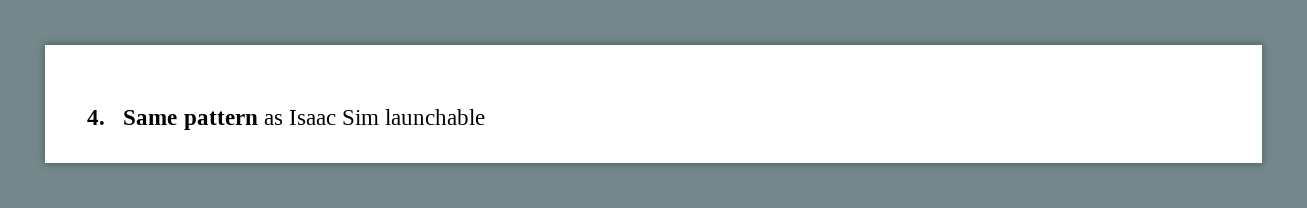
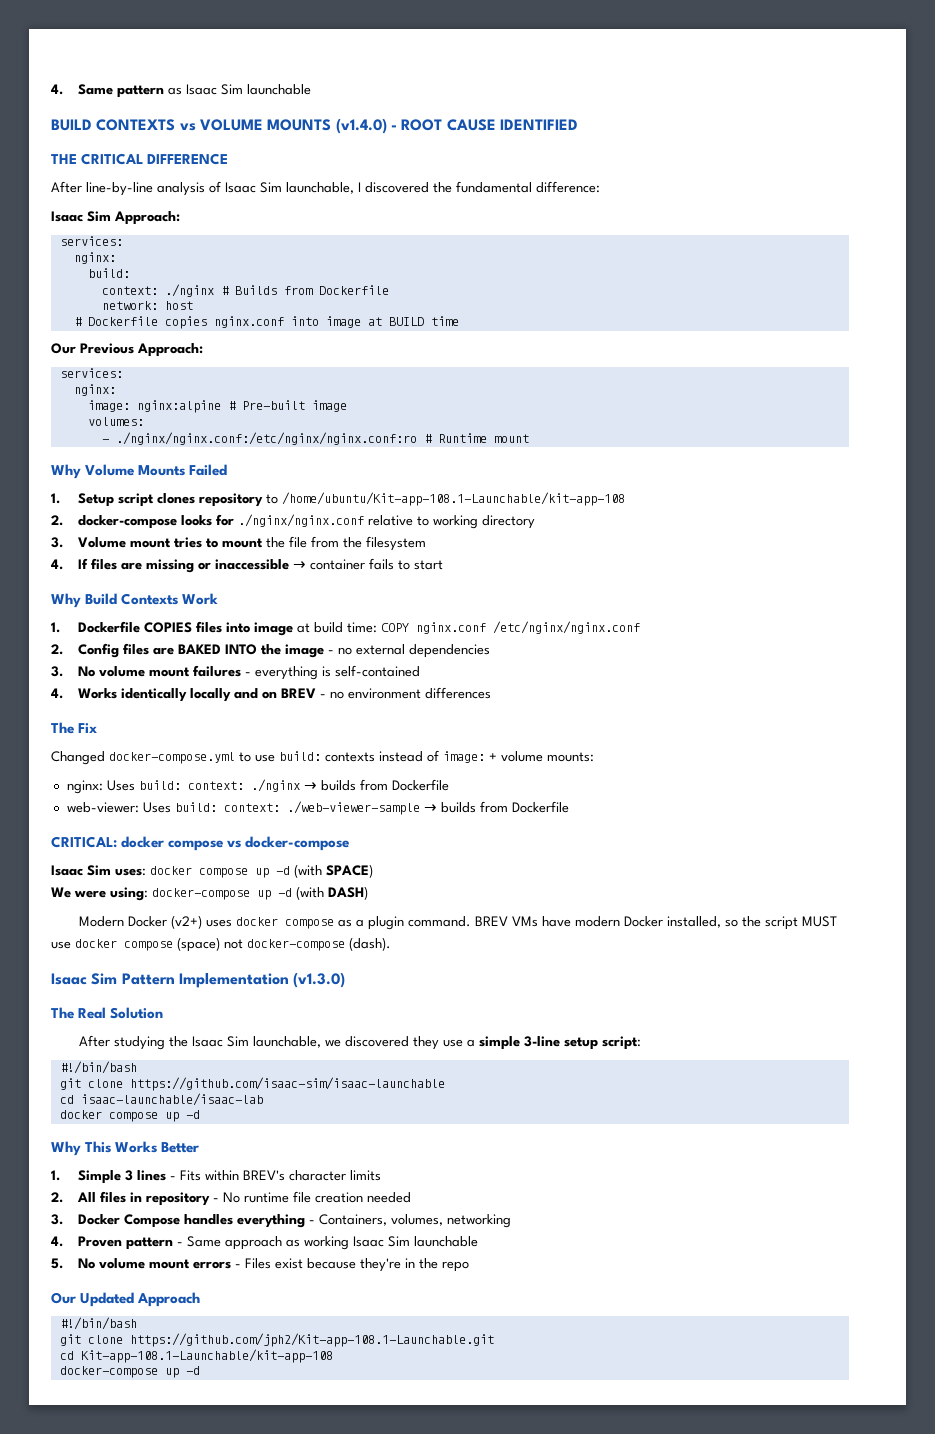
(486, 117) none -> [51,118,578,134] [51,153,229,165] [51,181,600,196] [51,211,180,225] [59,236,123,246] [73,252,116,264] [87,268,130,278] [101,284,389,297] [101,301,193,310] [73,316,459,329] [51,343,203,357] [59,368,123,378] [73,384,116,396] [87,400,347,413] [87,417,144,426] [101,432,529,445] [51,464,228,479] [51,492,625,507] [51,514,535,529] [51,536,426,551] [51,558,443,573] [51,593,219,608] [51,621,640,636] [51,643,490,658] [51,665,420,680] [51,687,491,702] [51,722,98,734] [51,750,594,765] [66,779,449,794] [66,801,569,815] [51,836,350,851] [51,864,373,878] [51,886,368,901] [78,915,837,930] [51,937,391,952] [51,972,346,988] [51,1007,164,1019] [78,1035,641,1050] [59,1061,137,1074] [59,1077,445,1091] [59,1093,263,1106] [59,1110,200,1122] [51,1141,200,1156] [51,1170,381,1184] [51,1191,411,1206] [51,1214,511,1228] [51,1236,478,1250] [51,1258,469,1272] [51,1292,201,1307] [59,1317,137,1330] [59,1333,494,1347] [59,1349,333,1363] [59,1366,200,1378] // BUILD CONTEXTS vs VOLUME MOUNTS (v1.4.0) - ROOT CAUSE IDENTIFIED // THE CRITICAL DIFFERENCE // After line-by-line analysis of Isaac Sim launchable, I discovered the fundamental difference: // Isaac Sim Approach: // services: // nginx: // build: // context: ./nginx # Builds from Dockerfile // network: host // # Dockerfile copies nginx.conf into image at BUILD time // Our Previous Approach: // services: // nginx: // image: nginx:alpine # Pre-built image // volumes: // - ./nginx/nginx.conf:/etc/nginx/nginx.conf:ro # Runtime mount // Why Volume Mounts Failed // 1. Setup script clones repository to /home/ubuntu/Kit-app-108.1-Launchable/kit-app-108 // 2. docker-compose looks for ./nginx/nginx.conf relative to working directory // 3. Volume mount tries to mount the file from the filesystem // 4. If files are missing or inaccessible → container fails to start // Why Build Contexts Work // 1. Dockerfile COPIES files into image at build time: COPY nginx.conf /etc/nginx/nginx.conf // 2. Config files are BAKED INTO the image - no external dependencies // 3. No volume mount failures - everything is self-contained // 4. Works identically locally and on BREV - no environment differences // The Fix // Changed docker-compose.yml to use build: contexts instead of image: + volume mounts: // nginx: Uses build: context: ./nginx → builds from Dockerfile // web-viewer: Uses build: context: ./web-viewer-sample → builds from Dockerfile // CRITICAL: docker compose vs docker-compose // Isaac Sim uses: docker compose up -d (with SPACE) // We were using: docker-compose up -d (with DASH) // Modern Docker (v2+) uses docker compose as a plugin command. BREV VMs have modern Docker installed, so the script MUST use docker compose (space) not docker-compose (dash). // Isaac Sim Pattern Implementation (v1.3.0) // The Real Solution // After studying the Isaac Sim launchable, we discovered they use a simple 3-line setup script: // #!/bin/bash // git clone https://github.com/isaac-sim/isaac-launchable // cd isaac-launchable/isaac-lab // docker compose up -d // Why This Works Better // 1. Simple 3 lines - Fits within BREV's character limits // 2. All files in repository - No runtime file creation needed // 3. Docker Compose handles everything - Containers, volumes, networking // 4. Proven pattern - Same approach as working Isaac Sim launchable // 5. No volume mount errors - Files exist because they're in the repo // Our Updated Approach // #!/bin/bash // git clone https://github.com/jph2/Kit-app-108.1-Launchable.git // cd Kit-app-108.1-Launchable/kit-app-108 // docker-compose up -d

